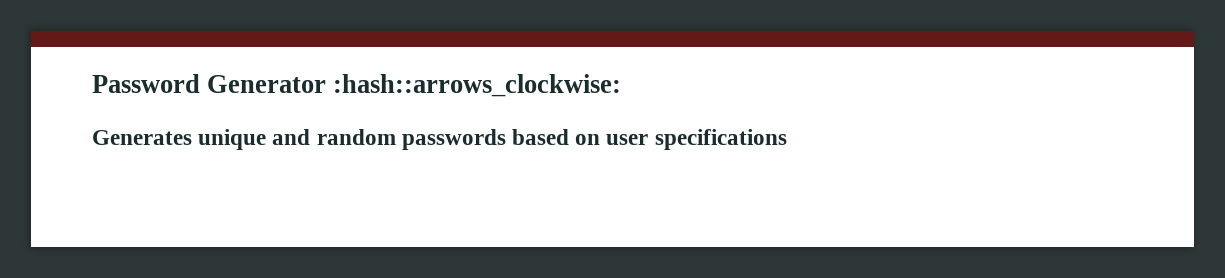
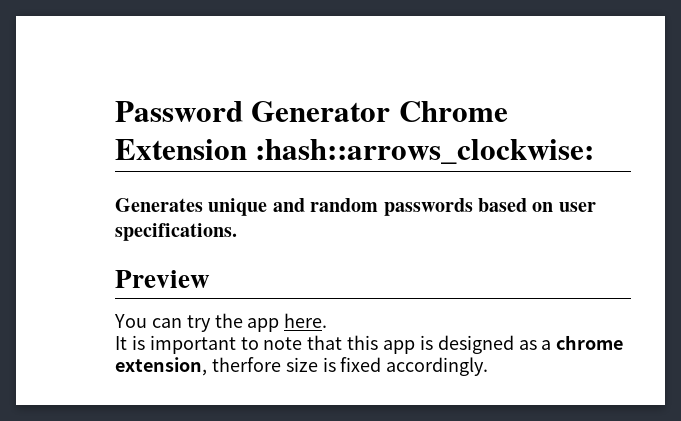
(327, 84) none -> [398,101,508,122] [115,139,247,160] Chrome Extension
[654,129,787,150] specifications -> [115,223,237,241] [115,270,210,288] [114,313,328,332] [115,335,624,354] [115,357,489,376] specifications. // Preview // You can try the app here. // It is important to note that this app is designed as a chrome extension, therfore size is fixed accordingly.

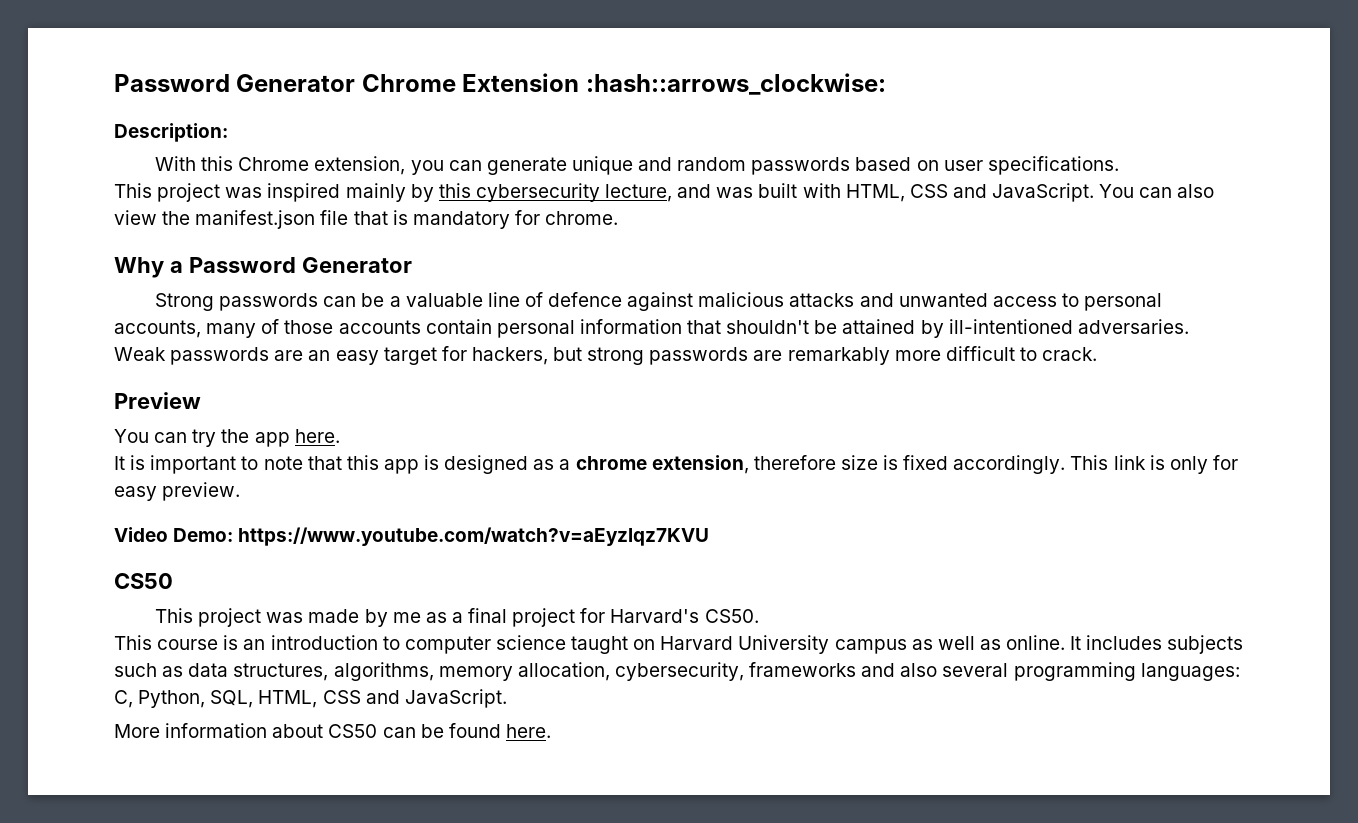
[115,198,203,212] Generates -> [114,123,228,142] [155,156,567,175] Description: // With this Chrome extension, you can generate
(237, 232) none -> [114,183,1215,202] [114,210,619,229] [114,257,412,278] [155,292,1163,311] [114,319,1189,338] [114,346,1098,365] // This project was inspired mainly by this cybersecurity lecture, and was built with HTML, CSS and JavaScript. You can also view the manifest.json file that is mandatory for chrome. // Why a Password Generator // Strong passwords can be a valuable line of defence against malicious attacks and unwanted access to personal accounts, many of those accounts contain personal information that shouldn't be attained by ill-intentioned adversaries. Weak passwords are an easy target for hackers, but strong passwords are remarkably more difficult to crack.
[211,357,281,372] therfore -> [753,455,836,470] therefore
(489, 366) none -> [1070,455,1238,474] [114,482,241,501] [114,527,710,546] [114,573,173,589] [155,608,759,627] [114,635,1244,654] [114,662,1240,681] [114,689,507,708] [114,723,551,738] This link is only for easy preview. // Video Demo: https://www.youtube.com/watch?v=aEyzlqz7KVU // CS50 // This project was made by me as a final project for Harvard's CS50. // This course is an introduction to computer science taught on Harvard University campus as well as online. It includes subjects such as data structures, algorithms, memory allocation, cybersecurity, frameworks and also several programming languages: C, Python, SQL, HTML, CSS and JavaScript. // More information about CS50 can be found here.

